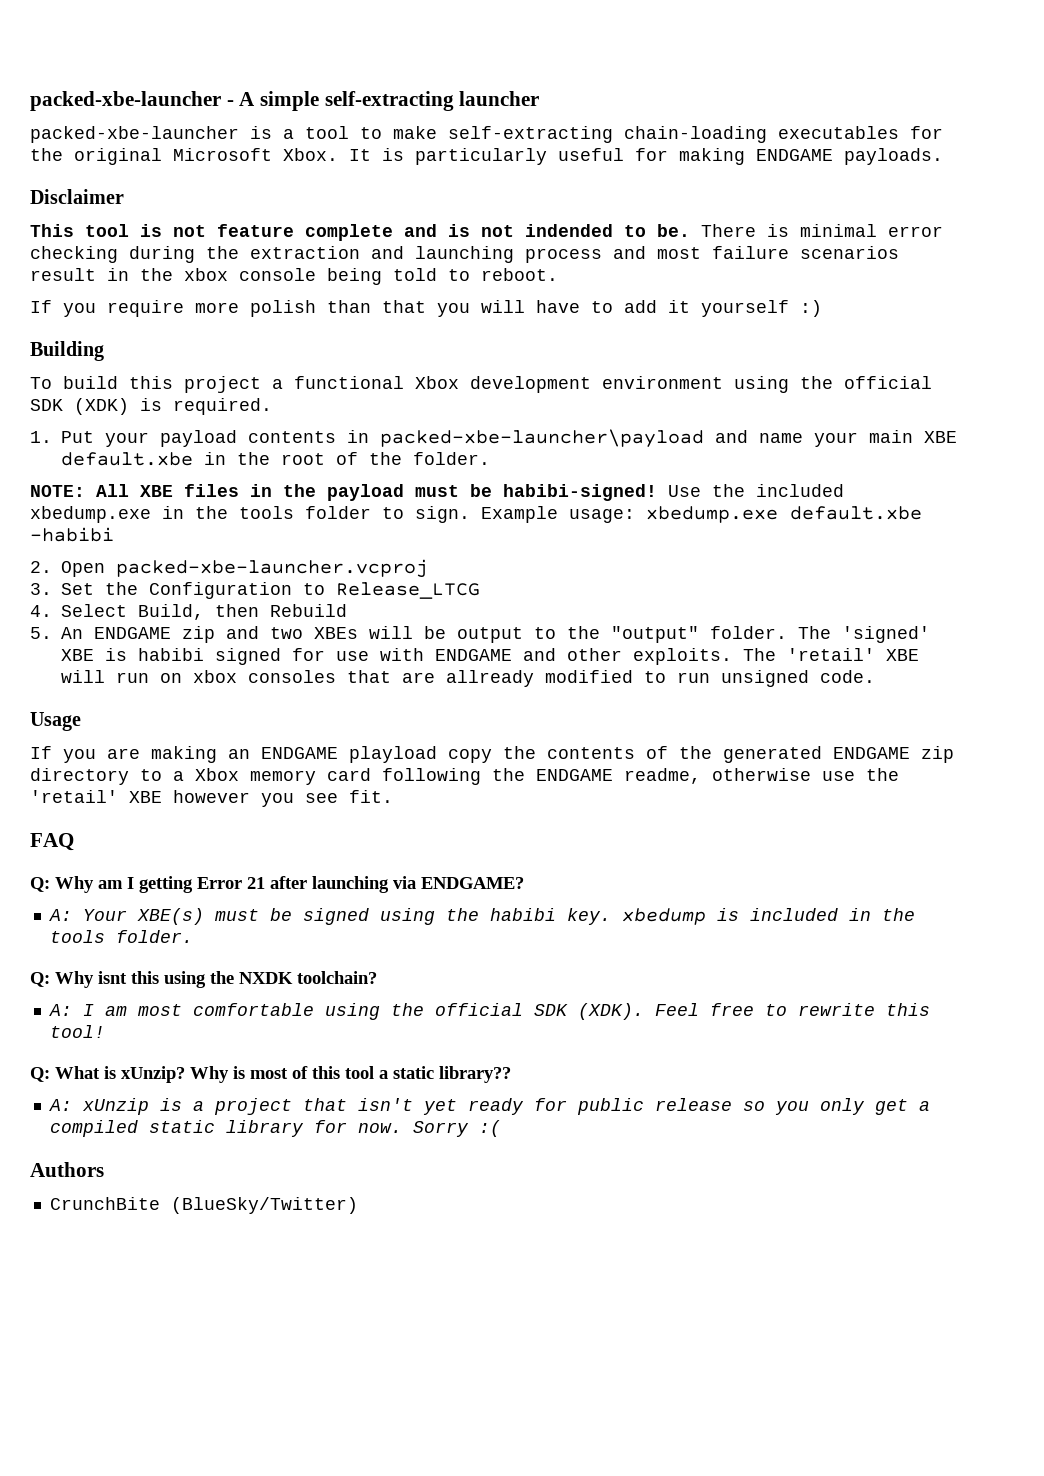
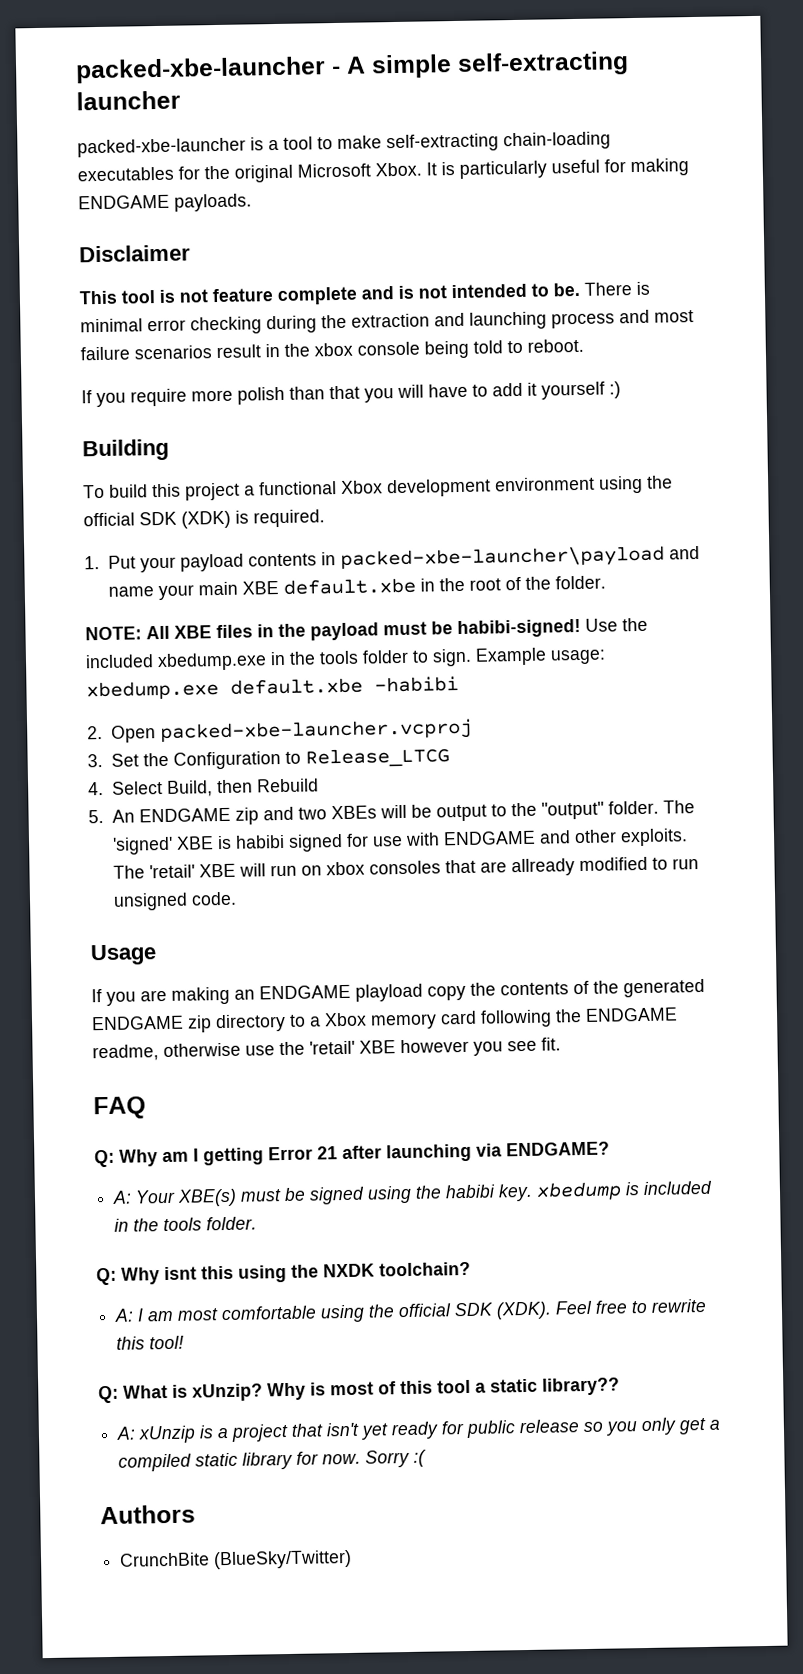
[525,224,613,237] indended -> [451,283,527,299] intended

